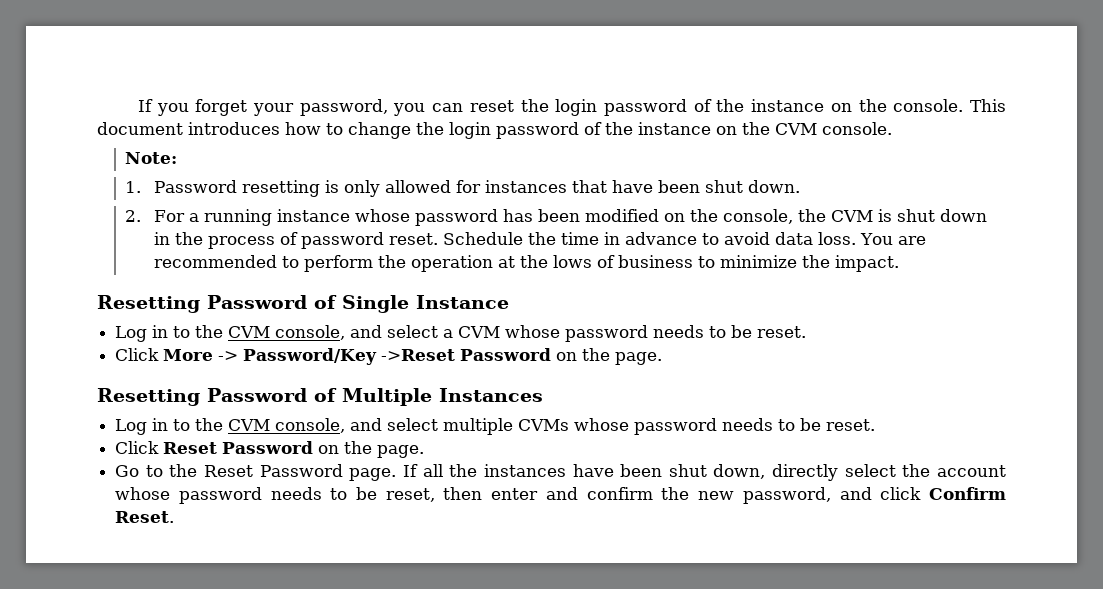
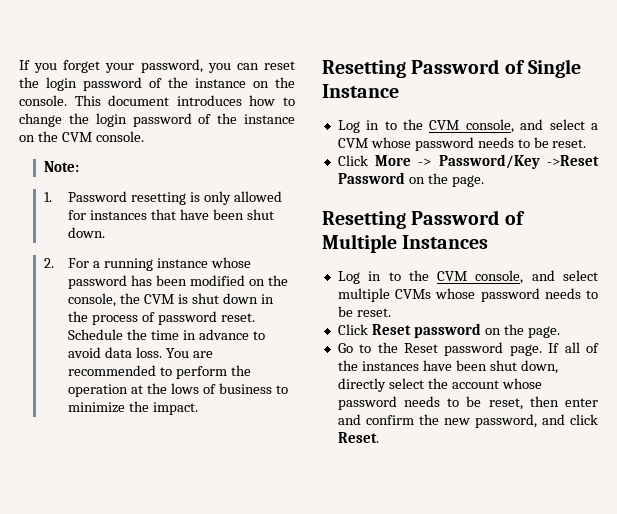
[222,441,314,454] Password -> [413,323,481,338] password
[259,464,343,477] Password -> [444,342,504,356] password
(443, 470) none -> [586,343,599,353] of
[929,487,1007,500] Confirm -> (598, 419) none

